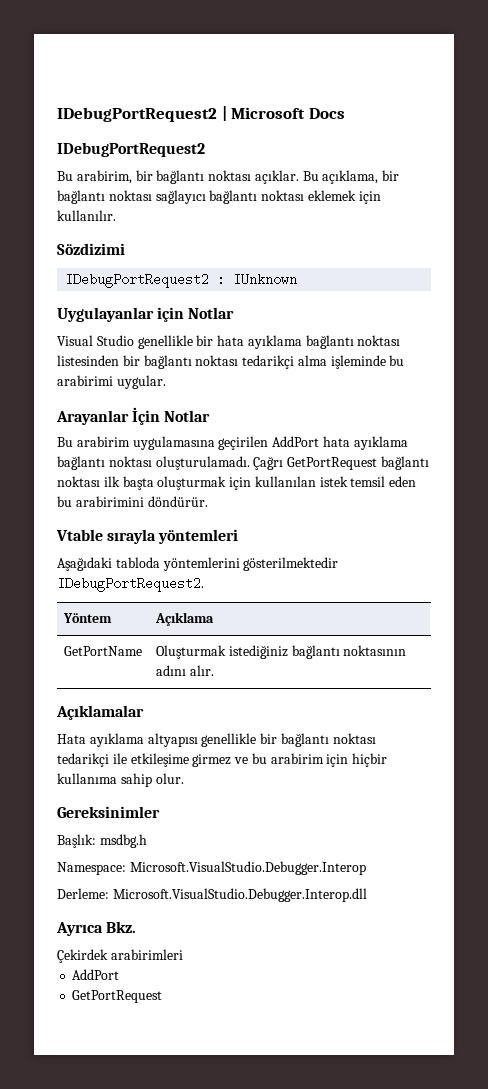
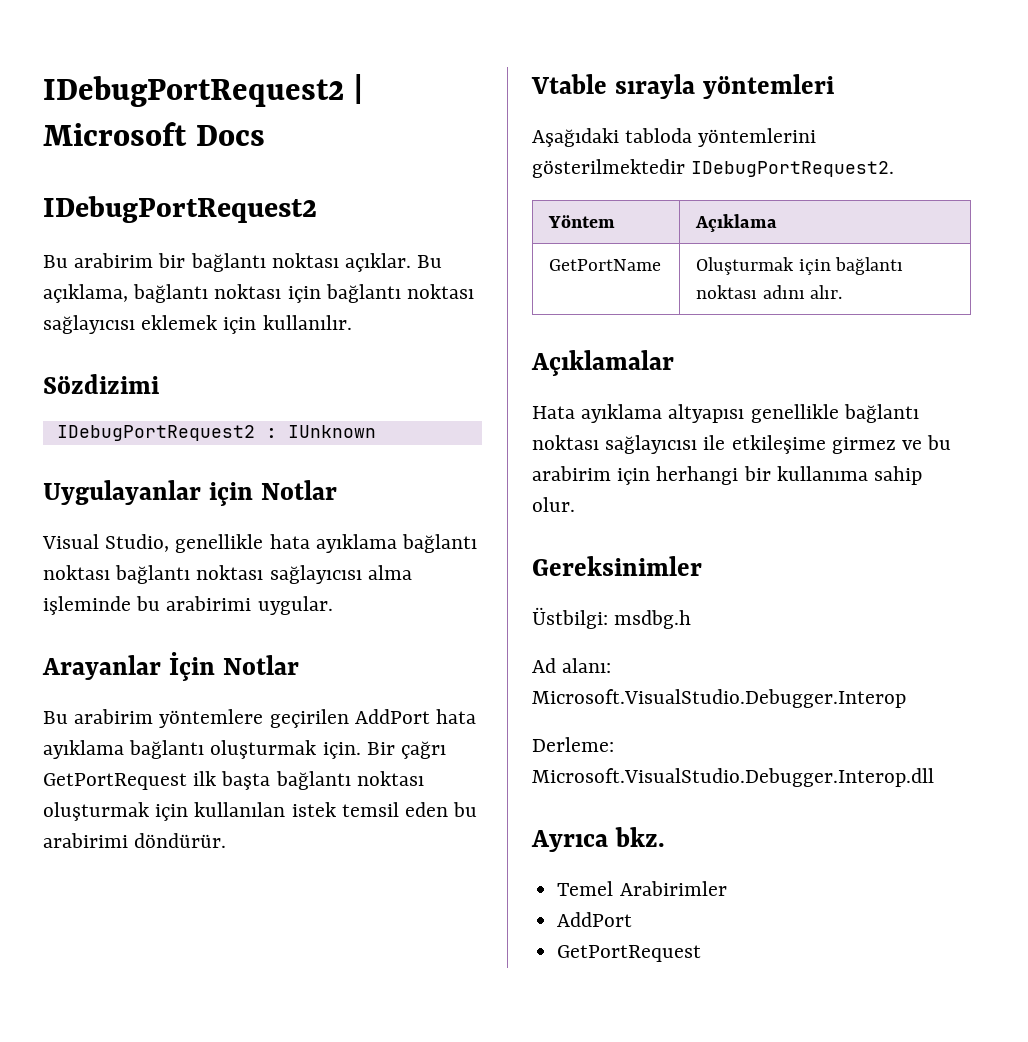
[76,170,132,184] arabirim, -> [74,253,154,268] arabirim
[382,170,400,181] [57,190,305,204] bir bağlantı noktası sağlayıcı bağlantı noktası -> [133,284,475,303] [43,315,135,334] bağlantı noktası için bağlantı noktası sağlayıcısı
[96,335,401,349] [57,355,295,369] Studio genellikle bir hata ayıklama bağlantı noktası listesinden bir bağlantı noktası tedarikçi -> [105,534,478,553] [43,565,362,584] Studio, genellikle hata ayıklama bağlantı noktası bağlantı noktası sağlayıcısı
[132,436,215,450] uygulamasına -> [159,709,264,728] yöntemlere
[108,456,429,470] [57,476,154,490] noktası oluşturulamadı. Çağrı GetPortRequest bağlantı noktası ilk başta -> [210,740,447,759] [43,771,424,790] oluşturmak için. Bir çağrı GetPortRequest ilk başta bağlantı noktası
[75,496,144,507] arabirimini -> [43,833,128,848] arabirimi
[228,645,407,659] istediğiniz bağlantı noktasının -> [798,257,904,275] [696,285,758,299] için bağlantı noktası
[260,733,376,747] [57,753,109,767] bir bağlantı noktası tedarikçi -> [843,404,919,423] [532,435,698,454] bağlantı noktası sağlayıcısı
[352,753,388,767] hiçbir -> [656,466,771,485] herhangi bir
[57,834,96,848] Başlık: -> [532,607,608,629] Üstbilgi:
[57,862,126,875] Namespace: -> [532,658,612,673] Ad alanı:
[106,921,137,933] [57,949,183,963] Bkz. // Çekirdek arabirimleri -> [614,827,665,847] [557,881,727,896] bkz. // Temel Arabirimler

